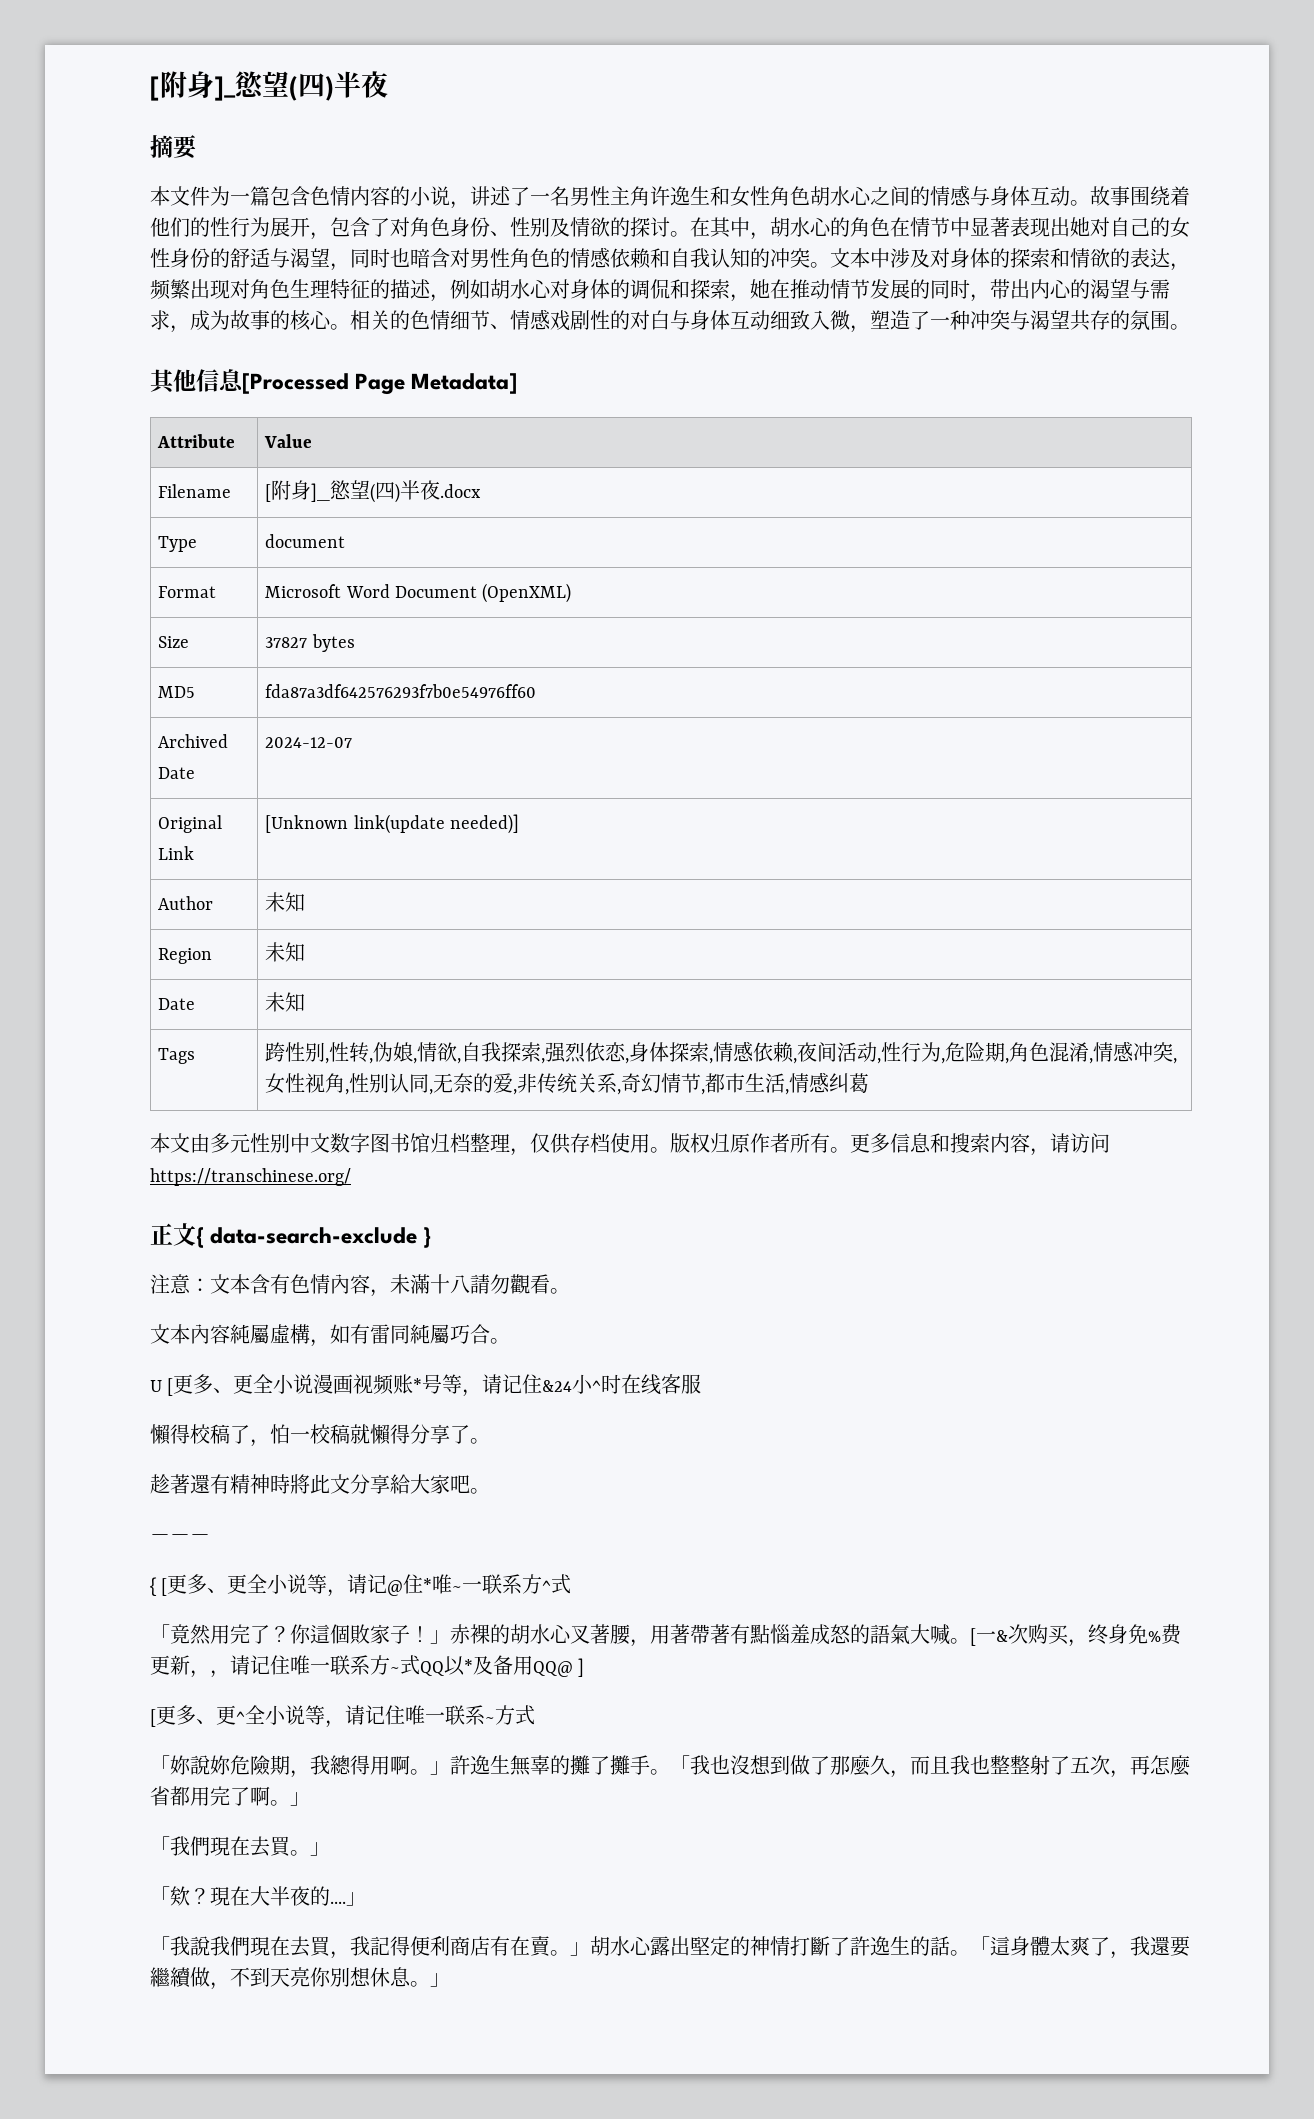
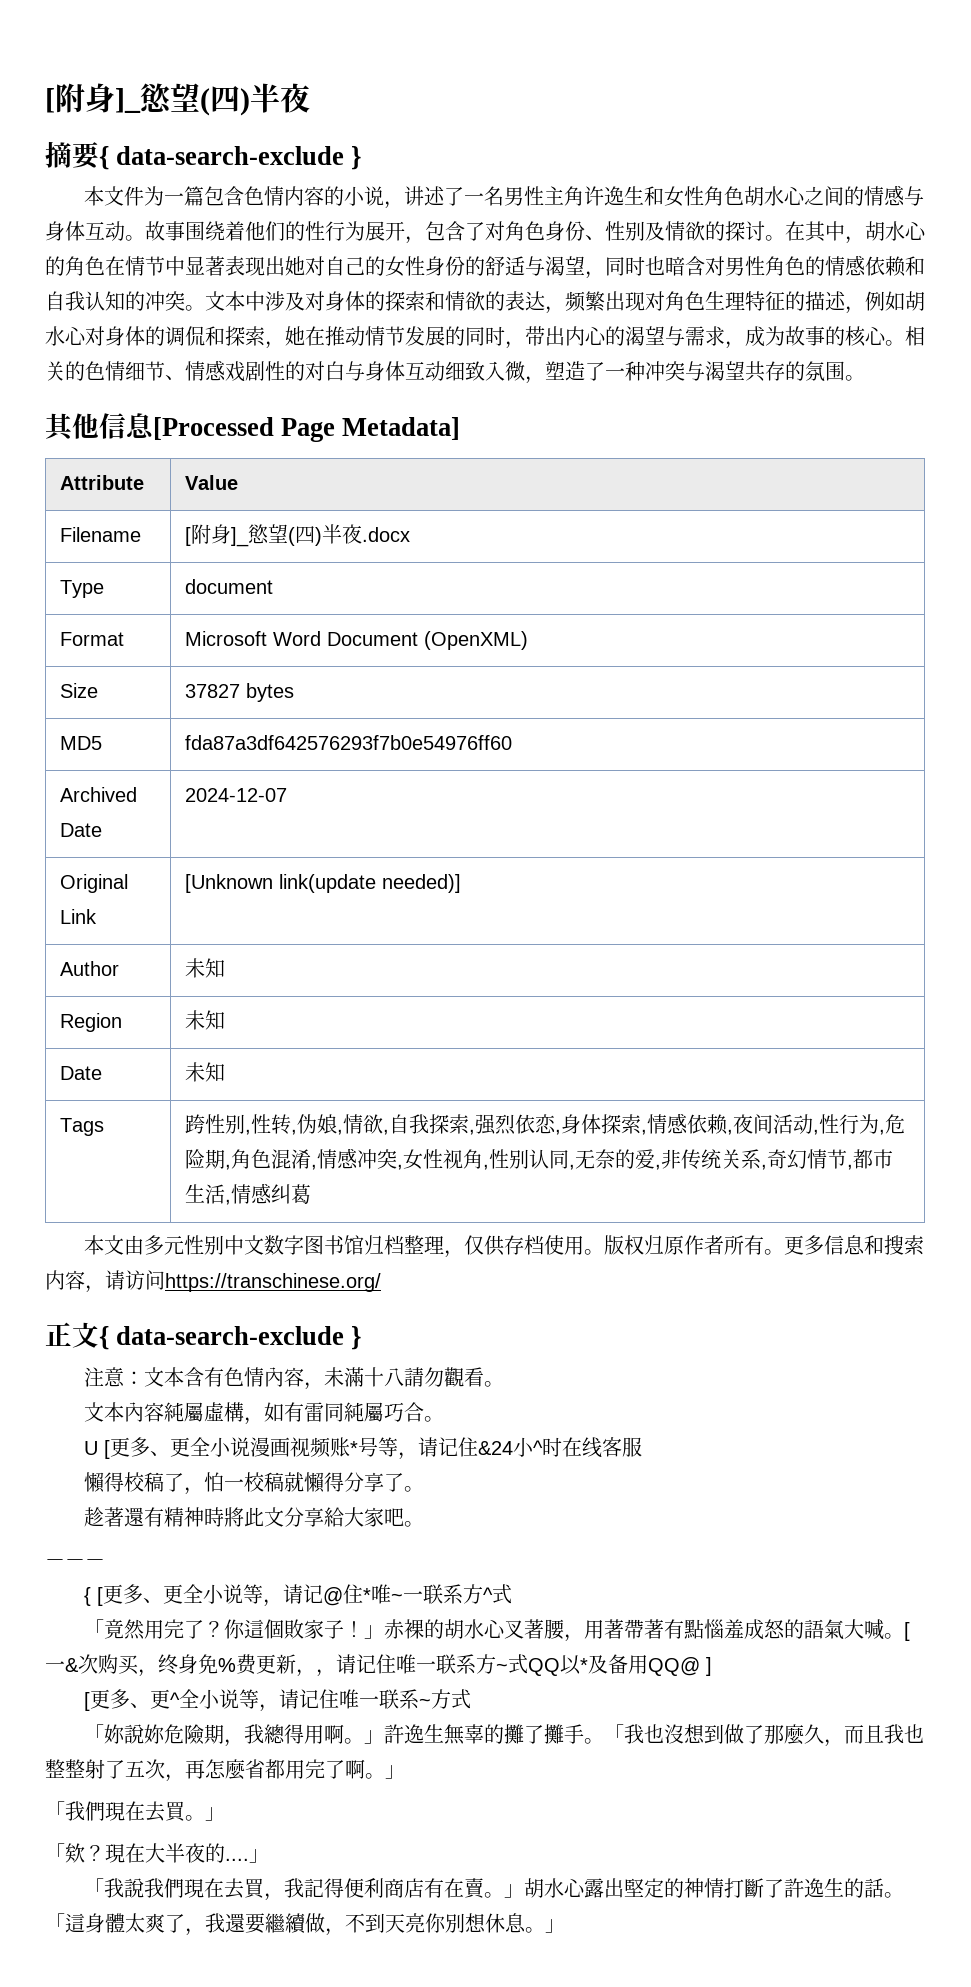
(197, 147) none -> [99,146,362,170] { data-search-exclude }

